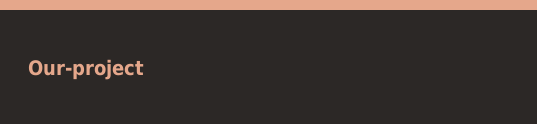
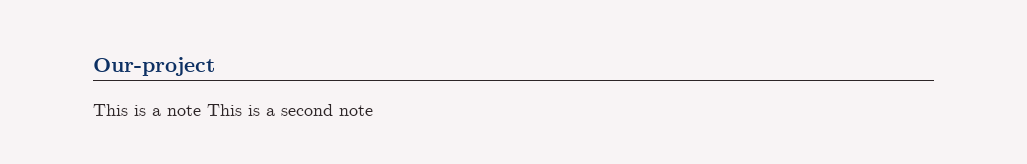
(144, 69) none -> [93,104,373,116] // This is a note This is a second note

